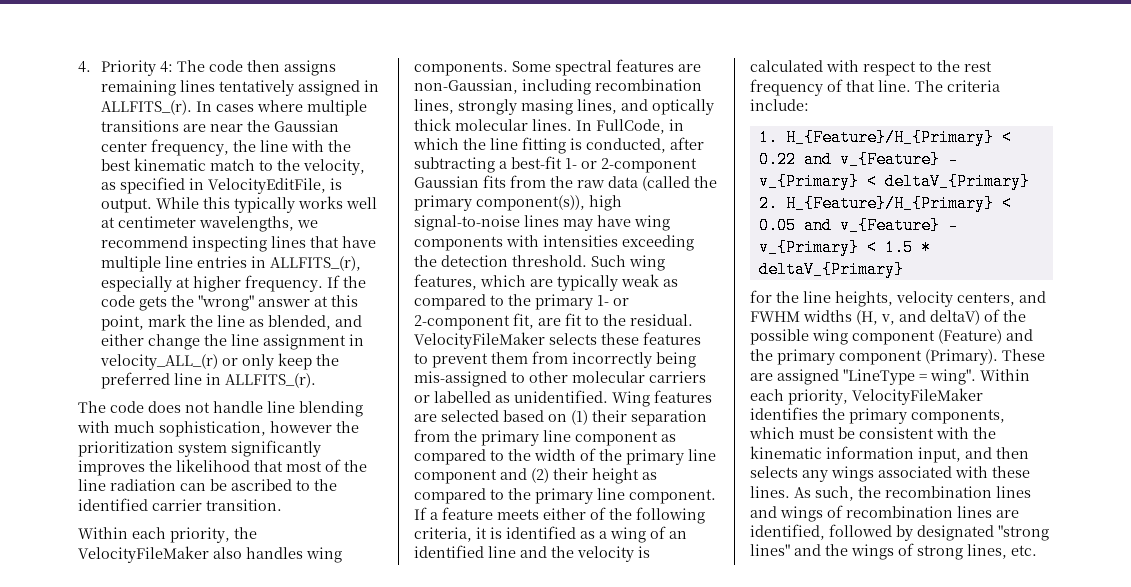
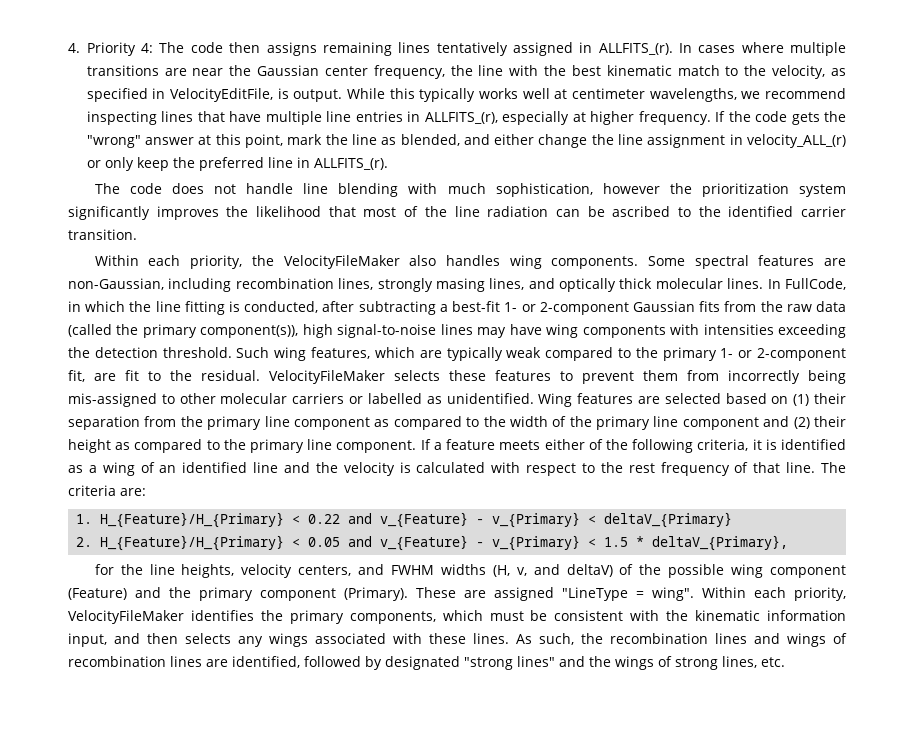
[663,279,678,287] as -> (542, 352) none
[750,99,809,111] include: -> [120,488,146,496] are:
[758,261,904,278] deltaV_{Primary} -> [652,535,789,551] deltaV_{Primary},

